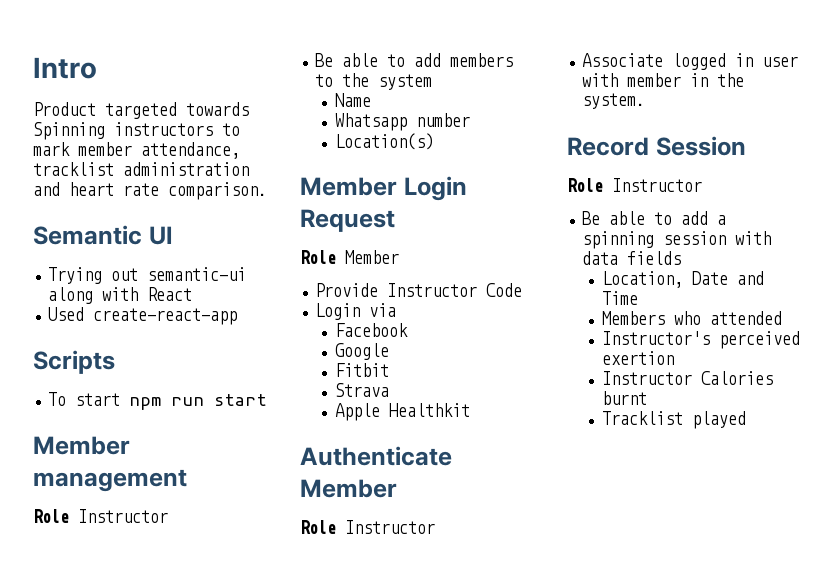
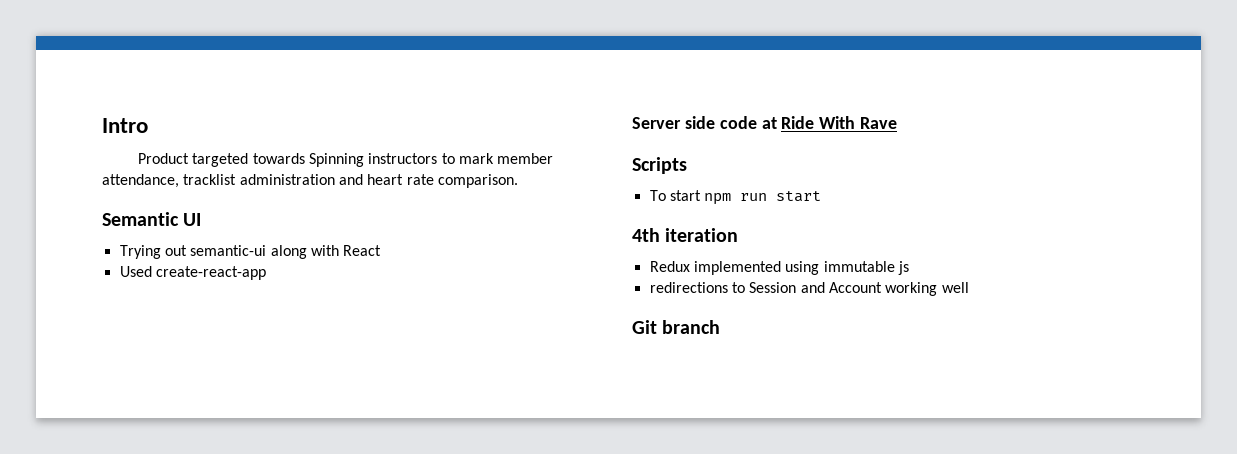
(238, 316) none -> [632,116,898,129] // Server side code at Ride With Rave
[33,436,130,455] [33,469,187,492] [33,509,168,523] [315,53,514,67] [315,73,433,90] [334,93,371,107] [334,113,470,131] [334,133,434,150] [300,176,467,201] [300,209,395,232] [300,250,399,264] [315,283,523,297] [315,303,397,320] [334,323,408,337] [334,343,389,360] [334,363,389,377] [334,383,389,397] [334,403,470,421] [300,446,452,466] [300,479,397,498] [300,520,435,534] [582,53,799,70] [582,73,745,87] [582,93,646,109] [567,136,746,156] [567,178,702,192] [582,211,727,225] [582,231,772,249] [582,251,682,265] [601,271,764,288] [601,291,638,305] [601,311,782,325] [601,331,800,349] [601,351,674,365] [601,371,773,385] [601,391,647,405] [601,411,746,429] Member management // Role Instructor // Be able to add members to the system // Name // Whatsapp number // Location(s) // Member Login Request // Role Member // Provide Instructor Code // Login via // Facebook // Google // Fitbit // Strava // Apple Healthkit // Authenticate Member // Role Instructor // Associate logged in user with member in the system. // Record Session // Role Instructor // Be able to add a spinning session with data fields // Location, Date and Time // Members who attended // Instructor's perceived exertion // Instructor Calories burnt // Tracklist played -> [632,228,739,242] [649,261,909,275] [649,282,969,296] [632,320,721,334] 4th iteration // Redux implemented using immutable js // redirections to Session and Account working well // Git branch

